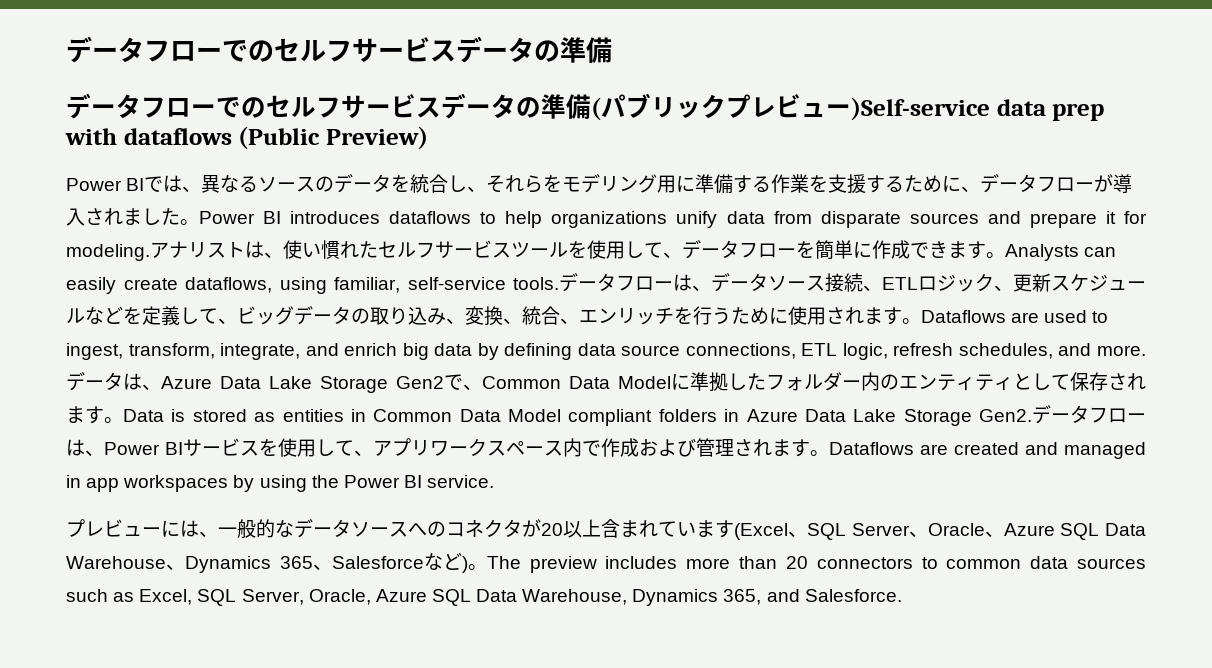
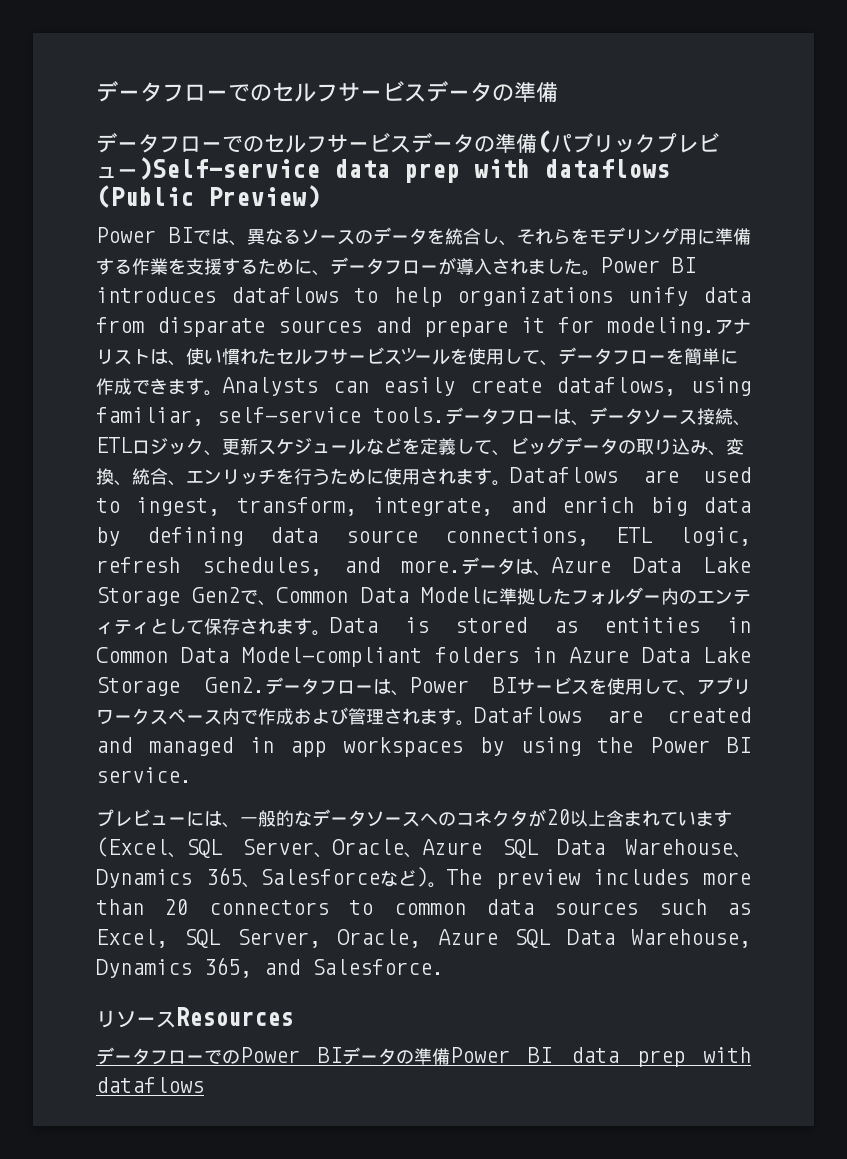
[508,409,653,426] Model compliant -> [242,647,422,667] Model-compliant
(902, 595) none -> [96,1007,293,1028] [96,1047,751,1067] [96,1077,204,1093] // リソースResources // データフローでのPower BIデータの準備Power BI data prep with dataflows

